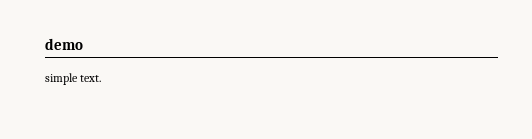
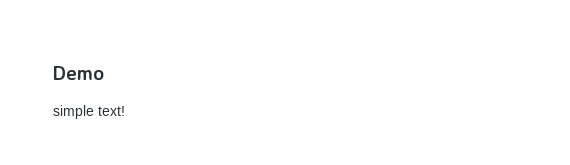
[45,38,83,50] demo -> [53,66,104,80] Demo
[80,75,102,82] text. -> [98,106,125,116] text!

